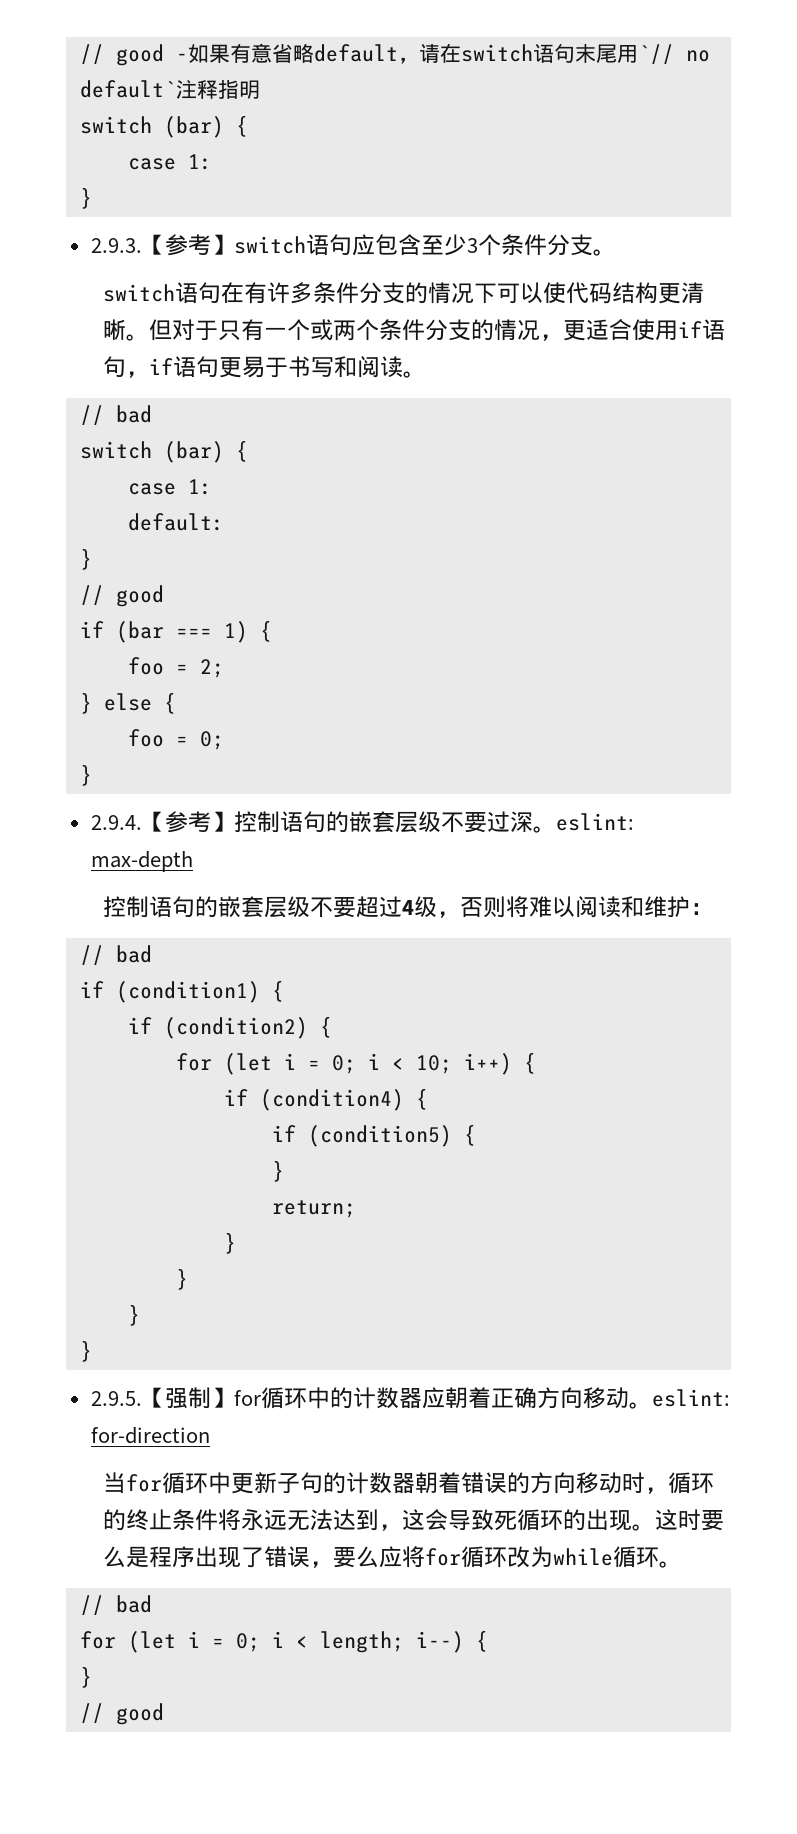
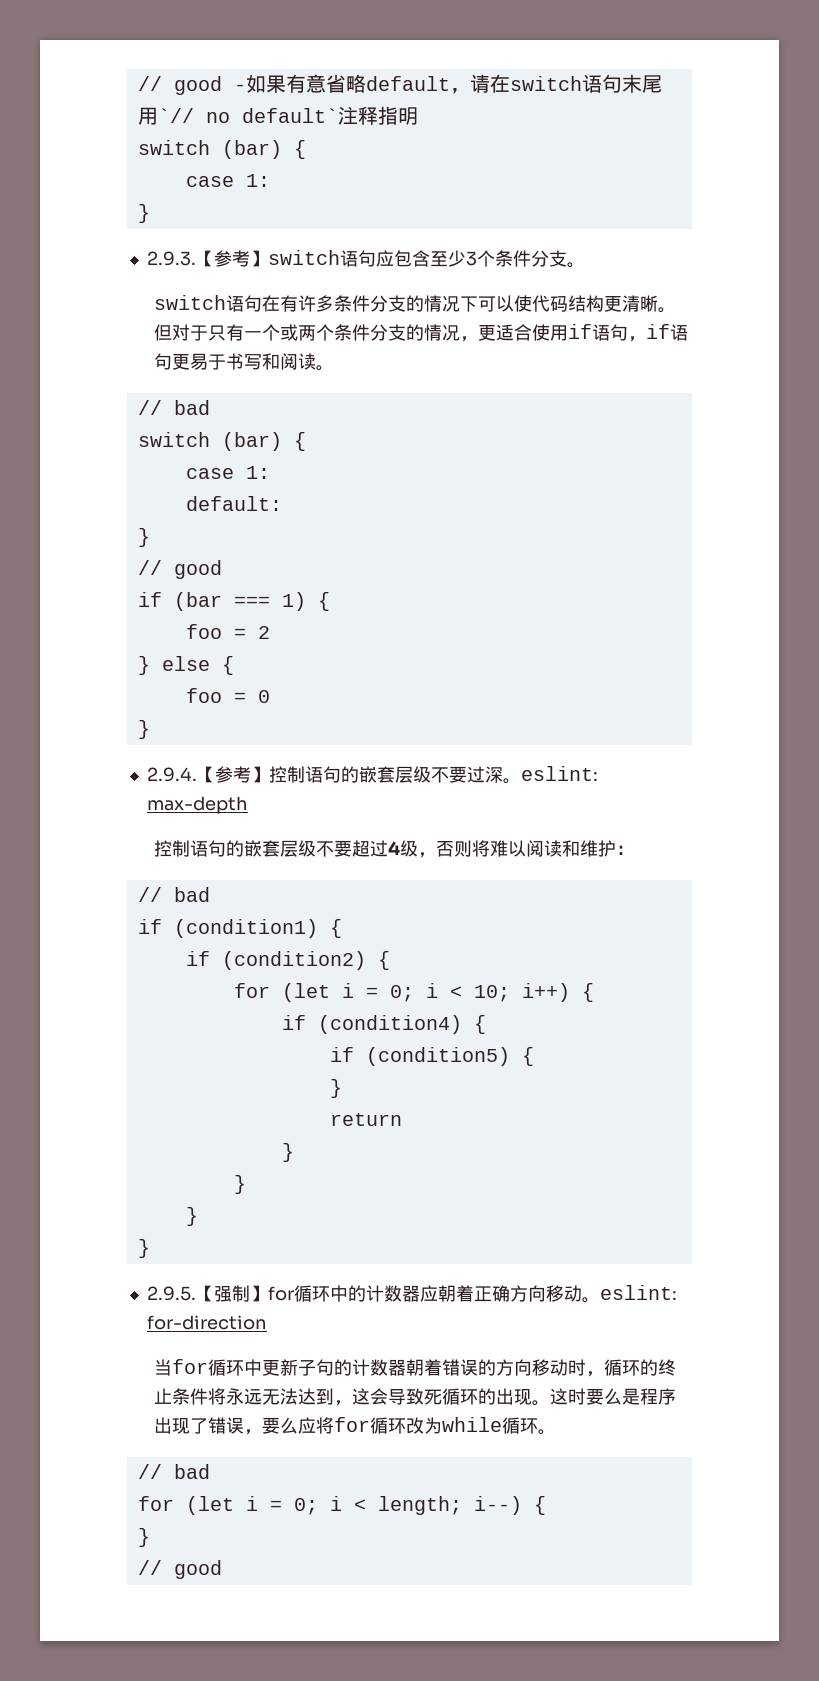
[199,659,224,678] 2; -> [257,626,270,639] 2
[199,731,224,750] 0; -> [257,690,270,703] 0
[271,1200,356,1218] return; -> [329,1113,402,1126] return

